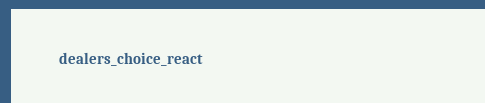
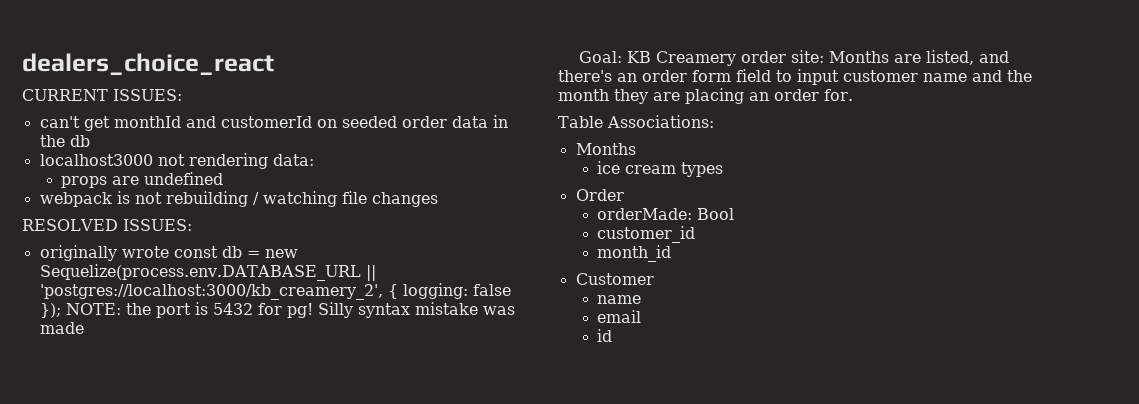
(203, 59) none -> [22,89,182,101] [39,115,508,131] [39,135,90,147] [39,153,314,169] [61,172,224,188] [39,191,438,207] [22,219,192,231] [39,245,298,261] [39,264,376,281] [39,283,511,300] [39,302,515,318] [39,322,84,334] [579,50,1010,66] [558,69,1032,85] [558,88,853,104] [558,115,714,128] [575,143,636,155] [597,161,724,177] [575,189,624,201] [597,208,735,220] [597,226,696,243] [597,245,672,262] [575,273,654,285] [597,295,642,304] [597,310,642,323] [597,329,613,342] // CURRENT ISSUES: // can't get monthId and customerId on seeded order data in the db // localhost3000 not rendering data: // props are undefined // webpack is not rebuilding / watching file changes // RESOLVED ISSUES: // originally wrote const db = new Sequelize(process.env.DATABASE_URL || 'postgres://localhost:3000/kb_creamery_2', { logging: false }); NOTE: the port is 5432 for pg! Silly syntax mistake was made // Goal: KB Creamery order site: Months are listed, and there's an order form field to input customer name and the month they are placing an order for. // Table Associations: // Months // ice cream types // Order // orderMade: Bool // customer_id // month_id // Customer // name // email // id

